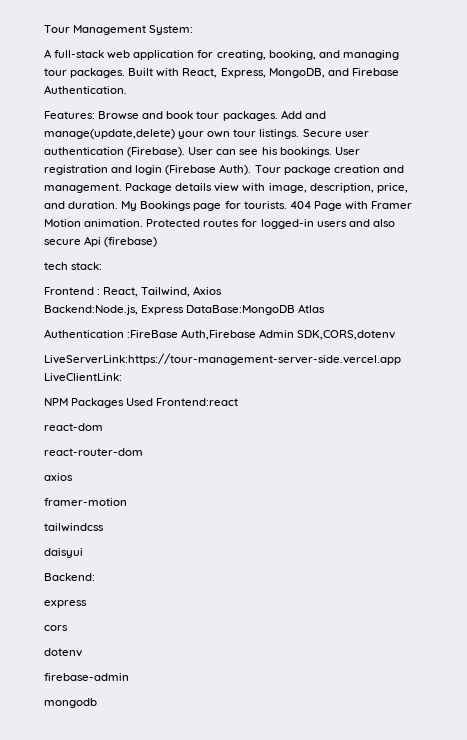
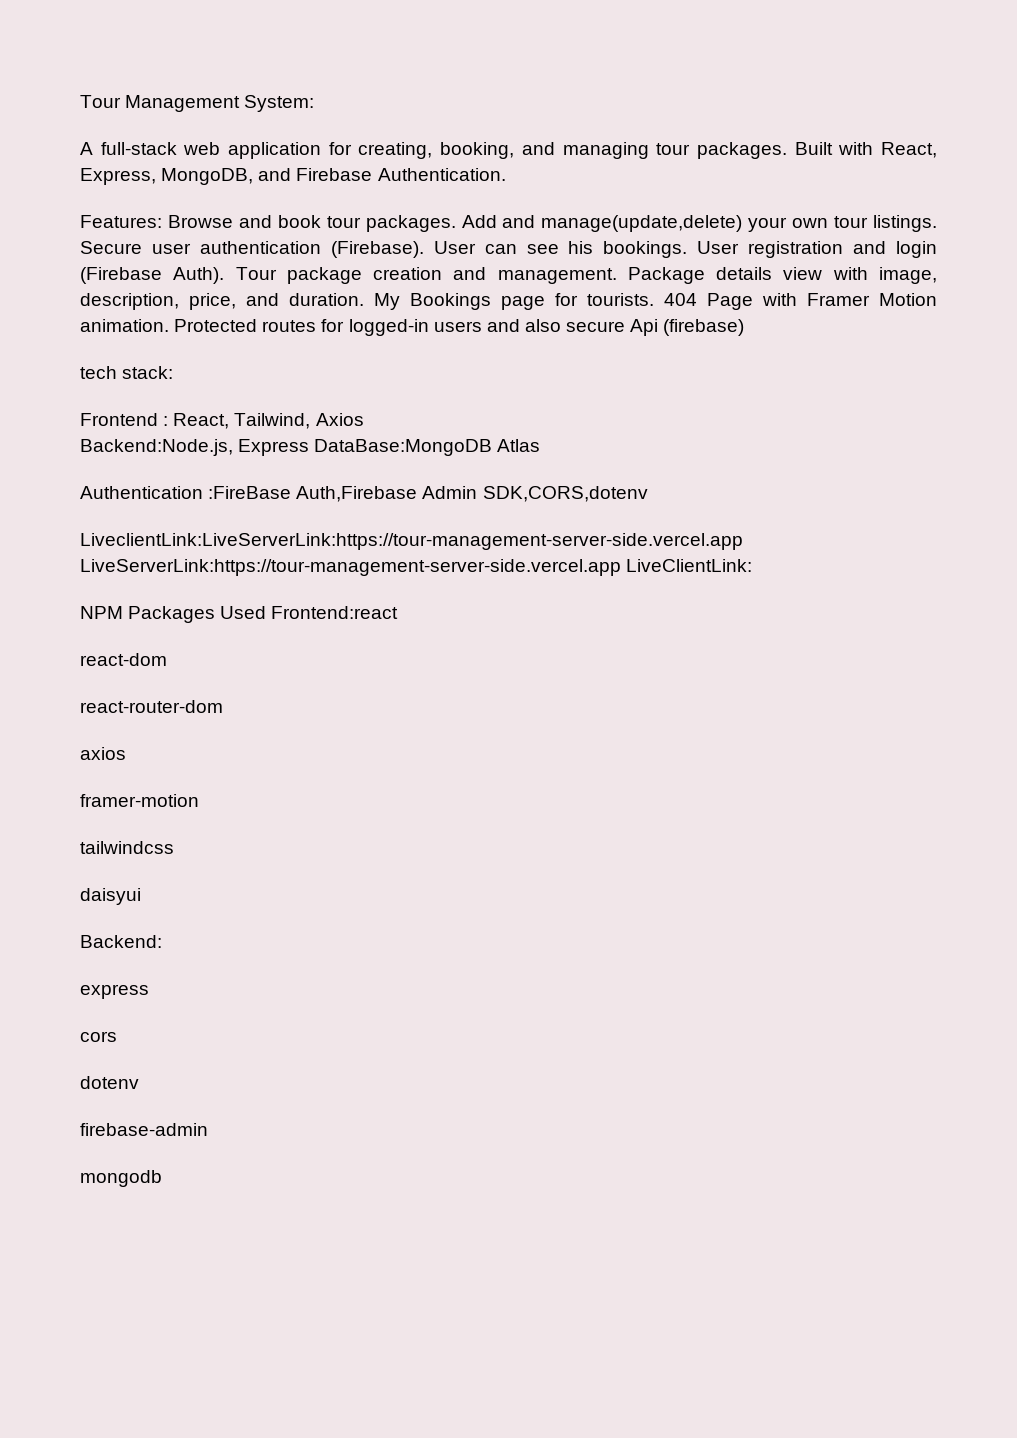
(396, 335) none -> [80,533,743,550] LiveclientLink:LiveServerLink:https://tour-management-server-side.vercel.app

